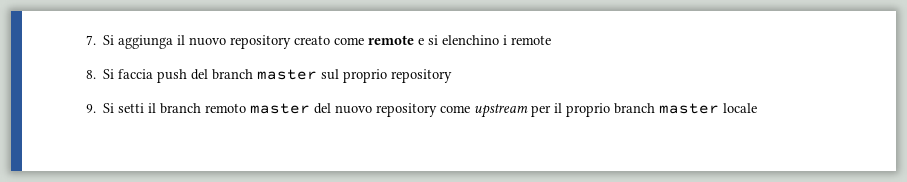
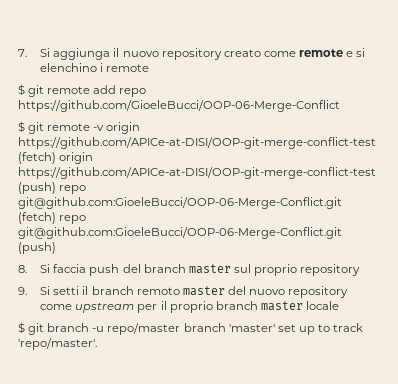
(552, 40) none -> [18,84,147,97] [18,100,340,112] [18,121,141,134] [18,137,376,149] [18,152,94,164] [18,167,376,179] [18,182,87,194] [18,197,342,209] [18,212,87,224] [18,227,342,239] [18,242,56,254] // $ git remote add repo https://github.com/GioeleBucci/OOP-06-Merge-Conflict // $ git remote -v origin https://github.com/APICe-at-DISI/OOP-git-merge-conflict-test (fetch) origin https://github.com/APICe-at-DISI/OOP-git-merge-conflict-test (push) repo git@github.com:GioeleBucci/OOP-06-Merge-Conflict.git (fetch) repo git@github.com:GioeleBucci/OOP-06-Merge-Conflict.git (push)
(758, 108) none -> [18,322,364,335] [18,338,97,350] // $ git branch -u repo/master branch 'master' set up to track 'repo/master'.

